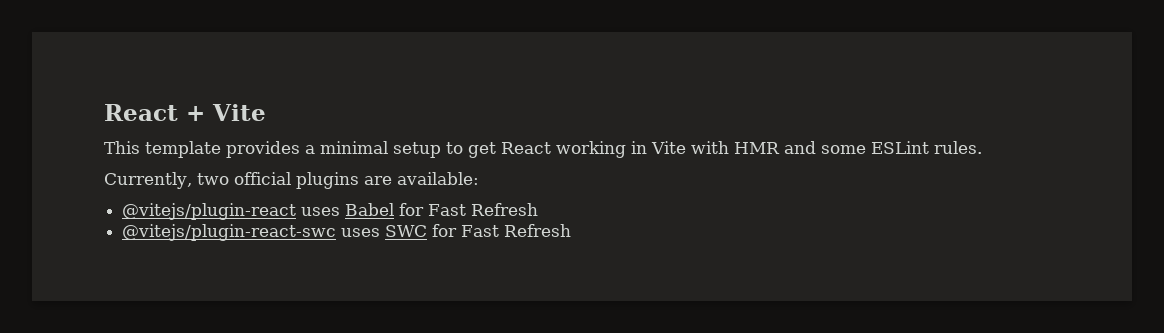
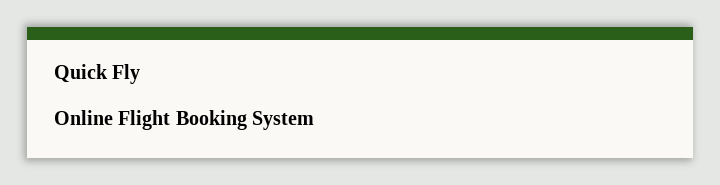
[104,104,266,121] [104,141,982,158] [104,172,479,189] [122,203,539,220] [122,224,572,241] React + Vite // This template provides a minimal setup to get React working in Vite with HMR and some ESLint rules. // Currently, two official plugins are available: // @vitejs/plugin-react uses Babel for Fast Refresh // @vitejs/plugin-react-swc uses SWC for Fast Refresh -> [54,64,141,84] [54,110,315,130] Quick Fly // Online Flight Booking System

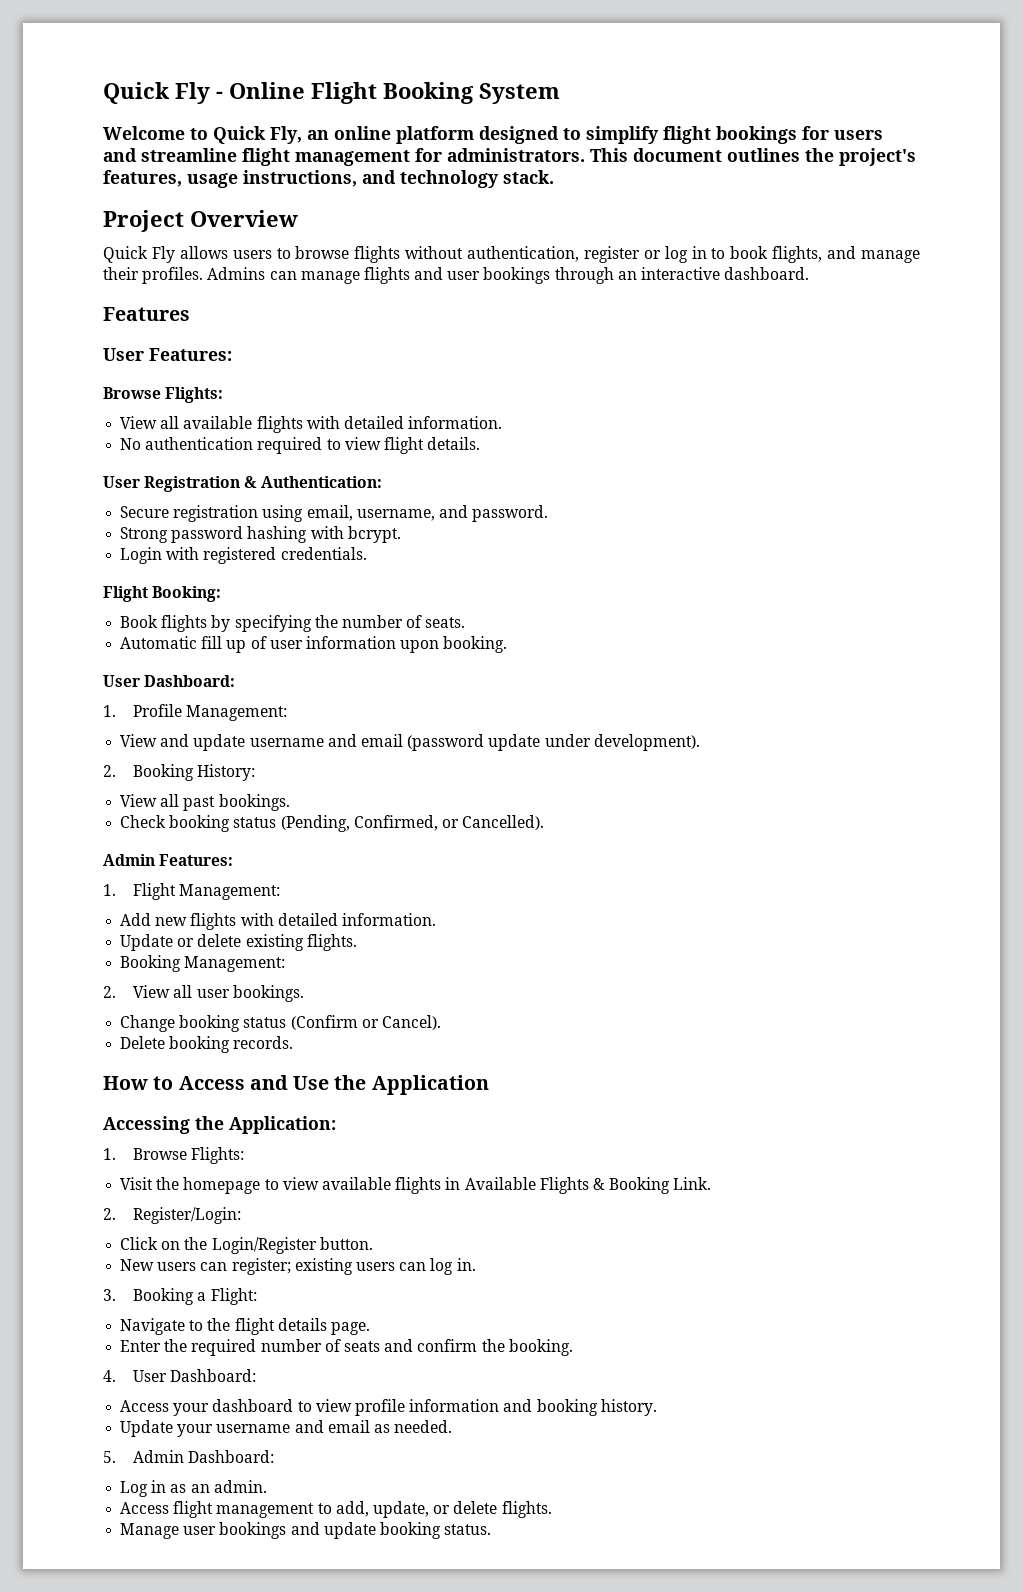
[54,64,141,84] Quick Fly // -> [103,82,223,104] Quick Fly -
(315, 120) none -> [103,126,883,144] [103,148,916,166] [103,170,554,188] [103,210,298,232] [103,246,920,263] [103,267,810,284] [103,307,190,321] [103,348,232,361] [103,387,224,403] [120,416,503,433] [120,437,481,454] [103,476,382,492] [120,505,549,522] [120,526,401,543] [120,547,367,564] [103,586,222,602] [120,615,466,632] [120,636,508,653] [103,675,236,687] [103,704,288,721] [120,734,700,751] [103,764,256,781] [120,794,290,811] [120,815,545,832] [103,854,234,866] [103,883,281,900] [120,913,436,930] [120,934,357,951] [120,955,286,972] [103,985,304,1002] [120,1015,441,1032] [120,1036,294,1053] [103,1075,489,1095] [103,1116,336,1134] [103,1147,245,1164] [120,1177,712,1194] [103,1207,242,1224] [120,1237,373,1254] [120,1258,476,1275] [103,1288,257,1305] [120,1318,370,1335] [120,1339,573,1356] [103,1369,257,1382] [120,1399,657,1416] [120,1420,453,1437] [103,1450,275,1463] [120,1480,267,1497] [120,1501,552,1518] [120,1522,492,1539] // Welcome to Quick Fly, an online platform designed to simplify flight bookings for users and streamline flight management for administrators. This document outlines the project's features, usage instructions, and technology stack. // Project Overview // Quick Fly allows users to browse flights without authentication, register or log in to book flights, and manage their profiles. Admins can manage flights and user bookings through an interactive dashboard. // Features // User Features: // Browse Flights: // View all available flights with detailed information. // No authentication required to view flight details. // User Registration & Authentication: // Secure registration using email, username, and password. // Strong password hashing with bcrypt. // Login with registered credentials. // Flight Booking: // Book flights by specifying the number of seats. // Automatic fill up of user information upon booking. // User Dashboard: // 1. Profile Management: // View and update username and email (password update under development). // 2. Booking History: // View all past bookings. // Check booking status (Pending, Confirmed, or Cancelled). // Admin Features: // 1. Flight Management: // Add new flights with detailed information. // Update or delete existing flights. // Booking Management: // 2. View all user bookings. // Change booking status (Confirm or Cancel). // Delete booking records. // How to Access and Use the Application // Accessing the Application: // 1. Browse Flights: // Visit the homepage to view available flights in Available Flights & Booking Link. // 2. Register/Login: // Click on the Login/Register button. // New users can register; existing users can log in. // 3. Booking a Flight: // Navigate to the flight details page. // Enter the required number of seats and confirm the booking. // 4. User Dashboard: // Access your dashboard to view profile information and booking history. // Update your username and email as needed. // 5. Admin Dashboard: // Log in as an admin. // Access flight management to add, update, or delete flights. // Manage user bookings and update booking status.

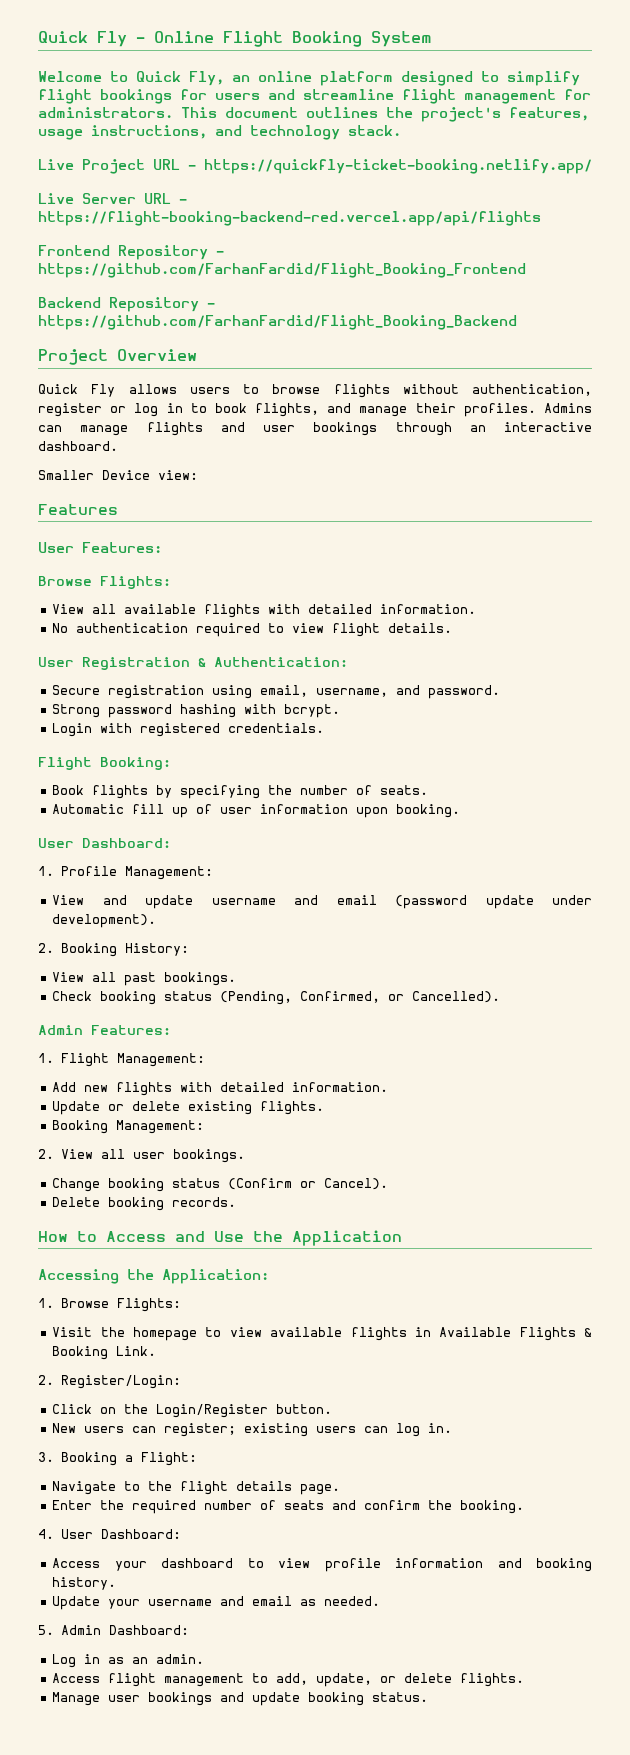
(554, 177) none -> [38,159,592,174] [38,193,187,204] [38,211,541,226] [38,245,224,260] [38,263,526,278] [38,297,215,312] [38,315,517,330] // Live Project URL - https://quickfly-ticket-booking.netlify.app/ // Live Server URL - https://flight-booking-backend-red.vercel.app/api/flights // Frontend Repository - https://github.com/FarhanFardid/Flight_Booking_Frontend // Backend Repository - https://github.com/FarhanFardid/Flight_Booking_Backend
(810, 273) none -> [38,470,198,480] // Smaller Device view:

